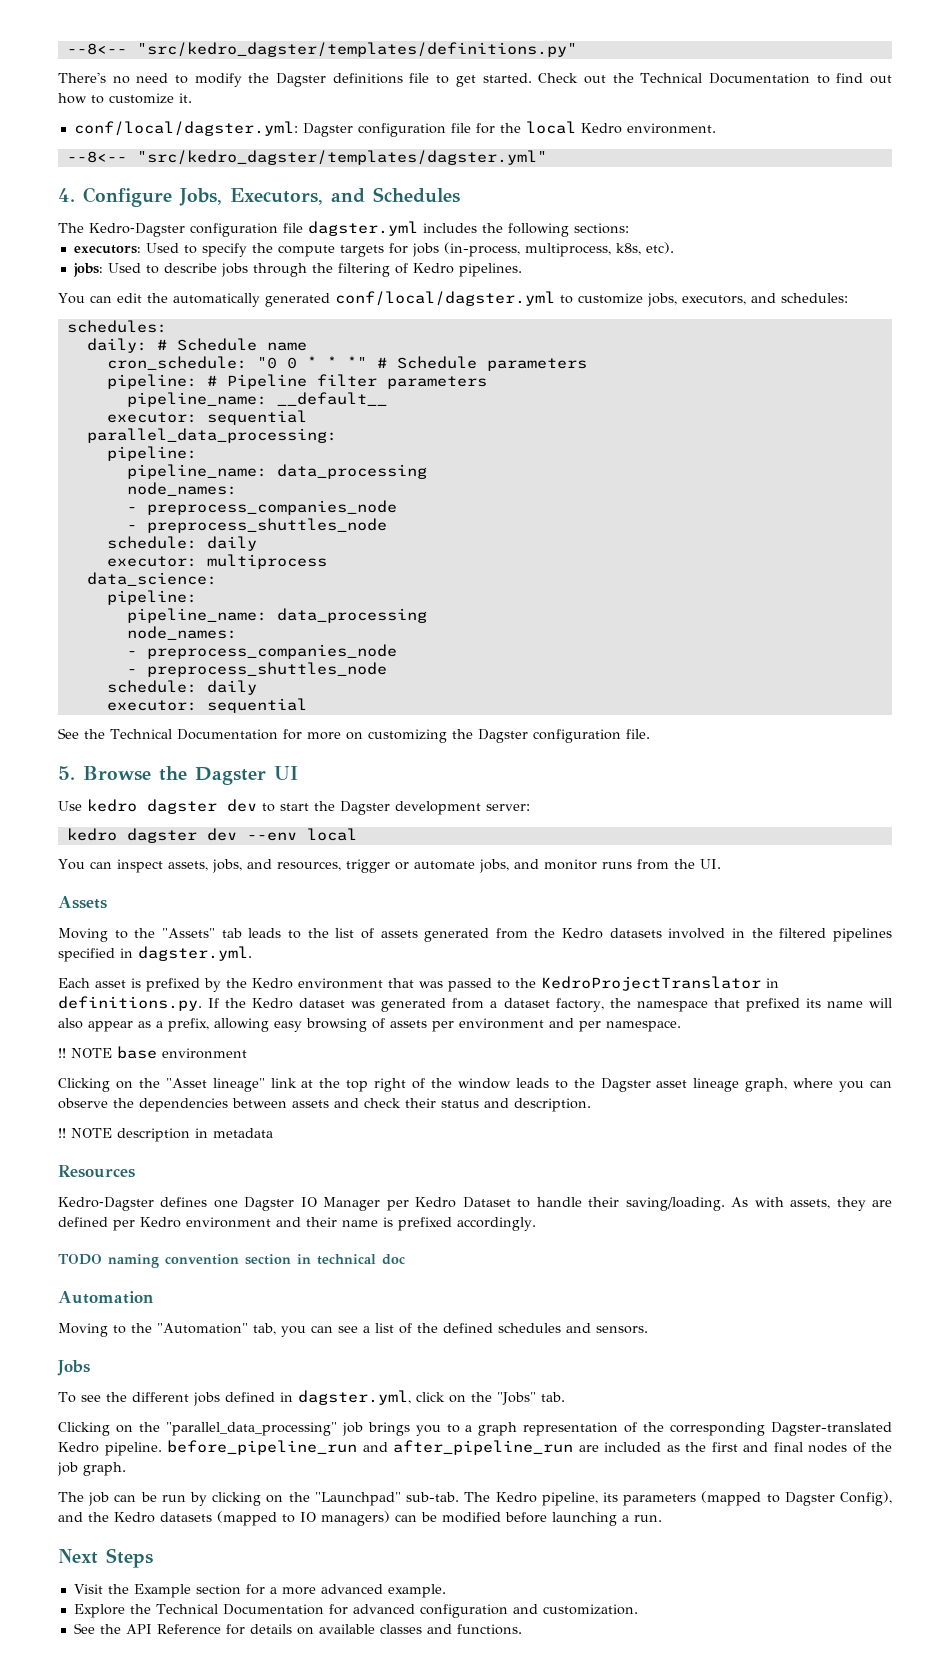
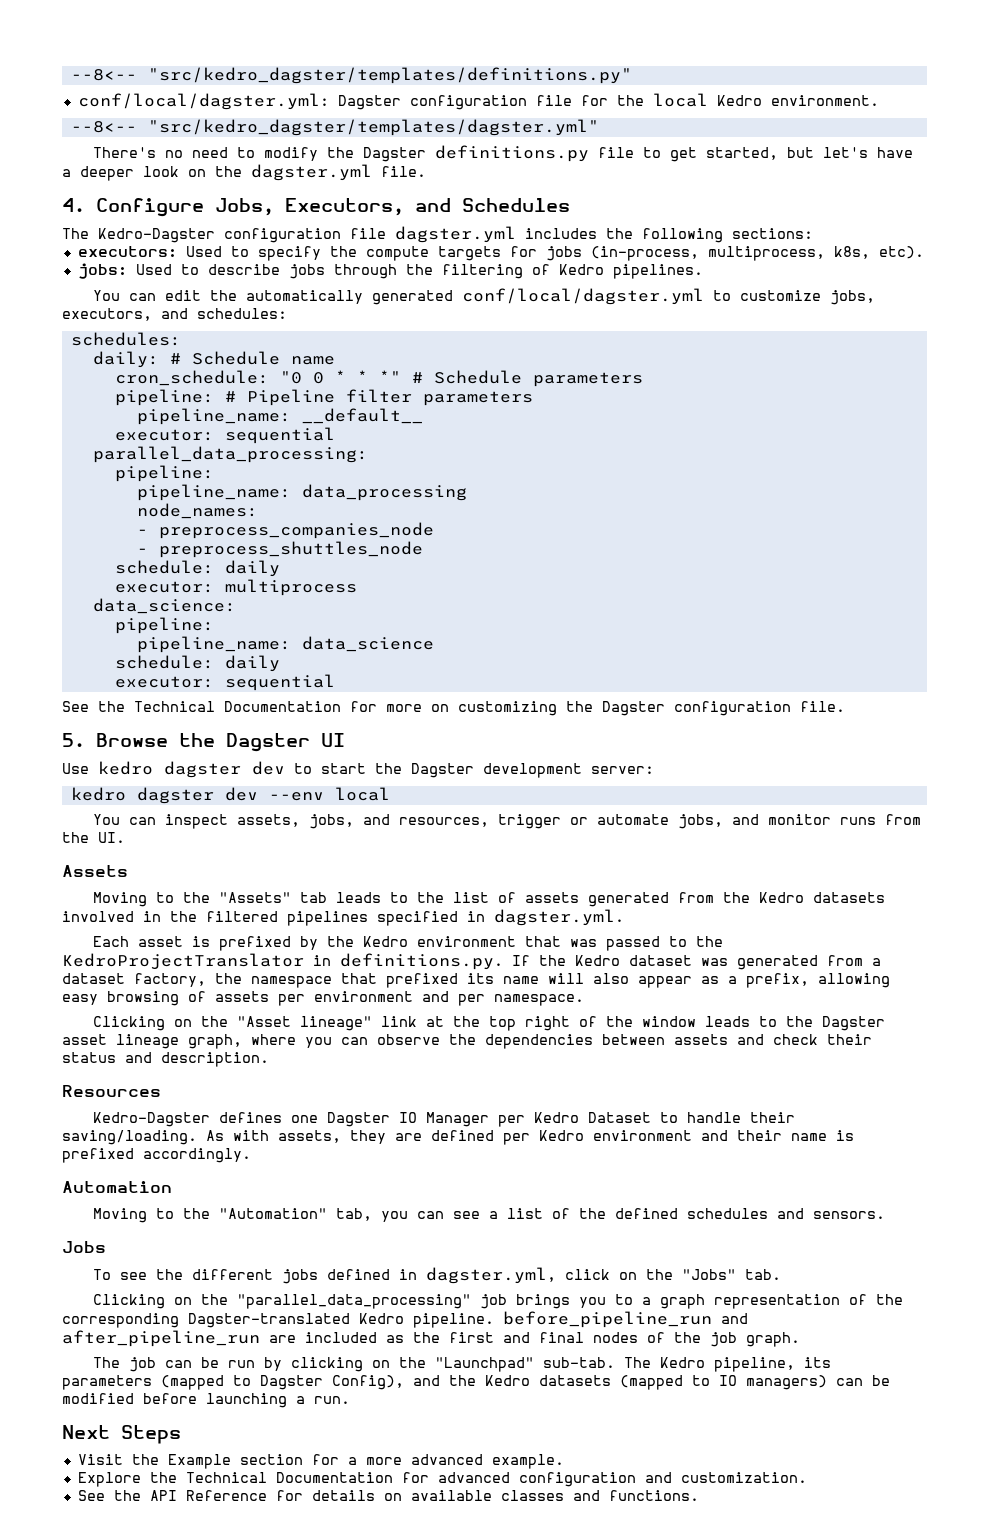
[58,72,893,87] [58,93,192,104] // There's no need to modify the Dagster definitions file to get started. Check out the Technical Documentation to find out how to customize it. -> (632, 75) none
(547, 157) none -> [93,145,914,162] [62,164,426,181] // There's no need to modify the Dagster definitions.py file to get started, but let's have a deeper look on the dagster.yml file.
[276,608,427,623] [126,626,237,640] [126,644,397,659] [126,662,387,677] data_processing // node_names: // - preprocess_companies_node // - preprocess_shuttles_node -> [301,636,434,652] data_science
[58,1046,247,1059] // !! NOTE base environment -> (584, 1000) none
[58,1128,273,1142] // !! NOTE description in metadata -> (269, 1059) none
[58,1254,405,1268] // TODO naming convention section in technical doc -> (251, 1155) none

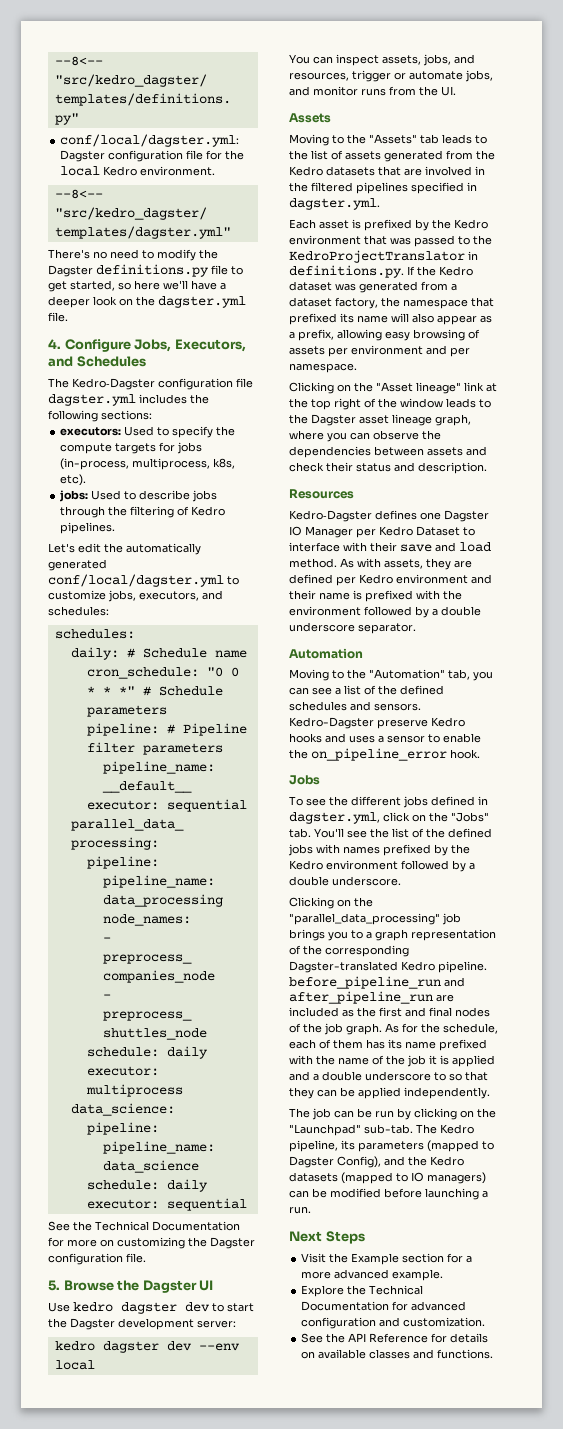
[787,147,869,158] but let's -> [118,280,188,290] so here we'll
[93,290,157,301] You can -> [48,543,75,553] Let's
(886, 897) none -> [378,166,422,176] that are
[687,1112,796,1123] [62,1130,197,1145] handle their saving/loading. -> [289,542,491,552] [289,558,337,568] interface with their save and load method.
[143,1148,251,1163] accordingly. -> [416,590,462,600] [289,606,481,618] [289,622,416,634] with the environment followed by a double underscore separator.
(886, 1215) none -> [289,717,465,729] [289,733,481,743] [289,748,480,761] Kedro-Dagster preserve Kedro hooks and uses a sensor to enable the on_pipeline_error hook.
(782, 1274) none -> [314,828,492,838] [288,844,470,856] [289,860,475,872] [289,876,401,886] You'll see the list of the defined jobs with names prefixed by the Kedro environment followed by a double underscore.
(800, 1339) none -> [385,1023,498,1034] [289,1039,487,1051] [289,1055,495,1067] [289,1071,488,1081] [289,1087,490,1099] As for the schedule, each of them has its name prefixed with the name of the job it is applied and a double underscore to so that they can be applied independently.

